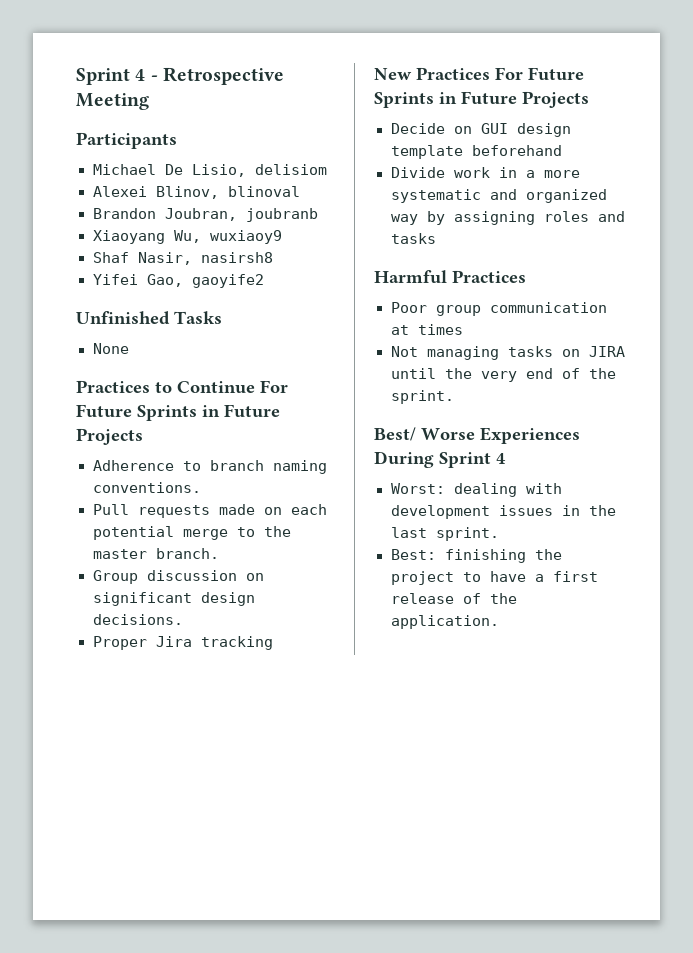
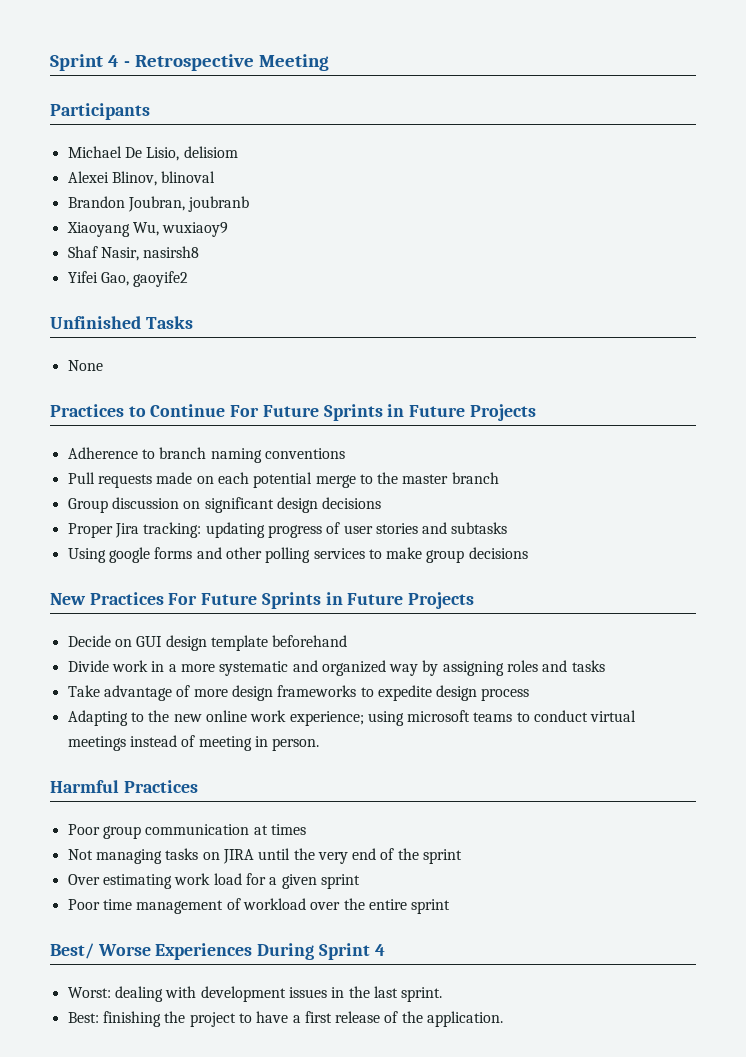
[92,482,201,493] conventions. -> [264,448,345,459] conventions
[155,548,219,559] branch. -> [451,472,499,484] branch
[92,614,183,625] decisions. -> [322,497,382,509] decisions
[200,636,273,650] tracking -> [143,522,508,538] [67,547,528,563] tracking: updating progress of user stories and subtasks // Using google forms and other polling services to make group decisions
(436, 238) none -> [67,685,530,701] [67,710,637,726] [67,735,320,751] // Take advantage of more design frameworks to expedite design process // Adapting to the new online work experience; using microsoft teams to conduct virtual meetings instead of meeting in person.
[390,390,454,404] sprint. -> [423,849,463,864] [67,873,360,889] [67,898,451,914] sprint // Over estimating work load for a given sprint // Poor time management of workload over the entire sprint

